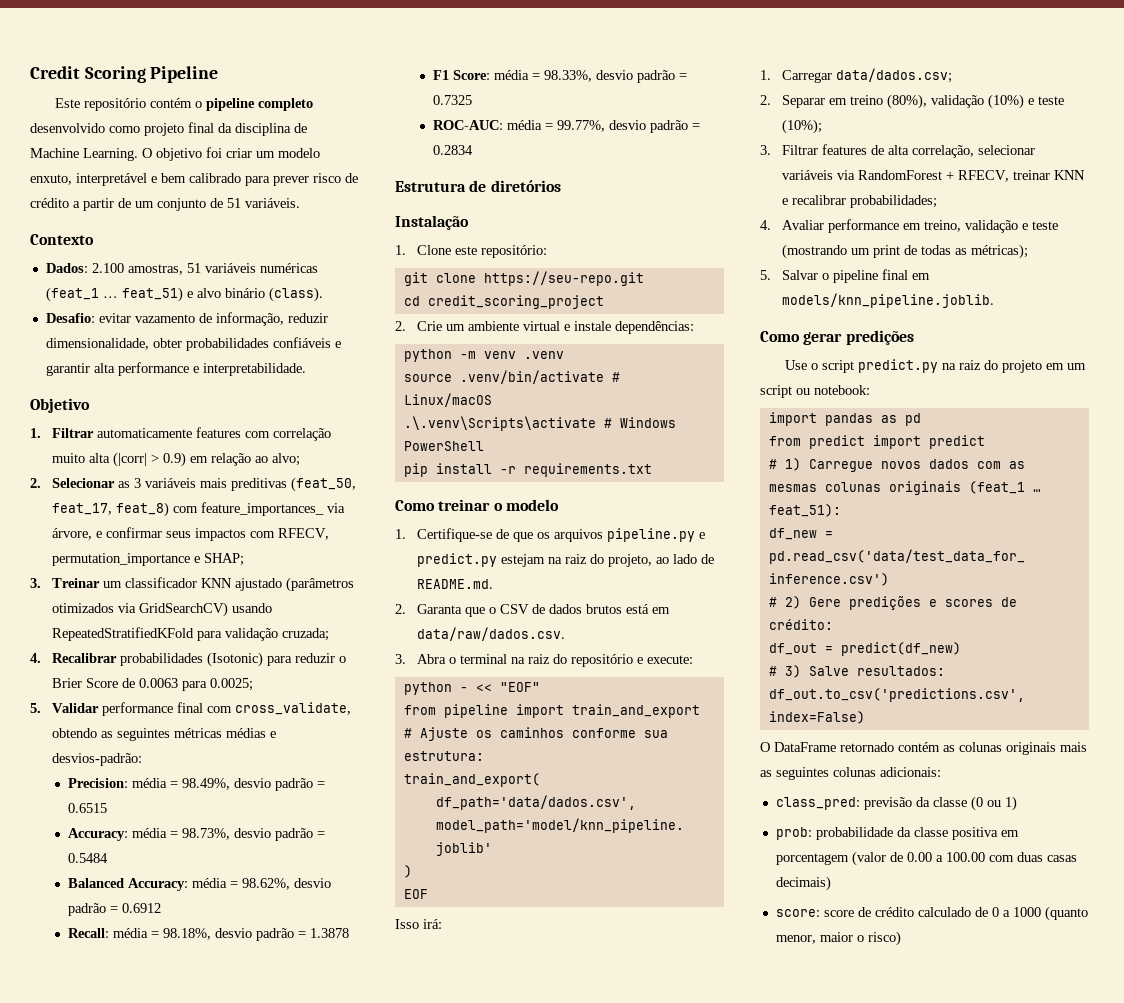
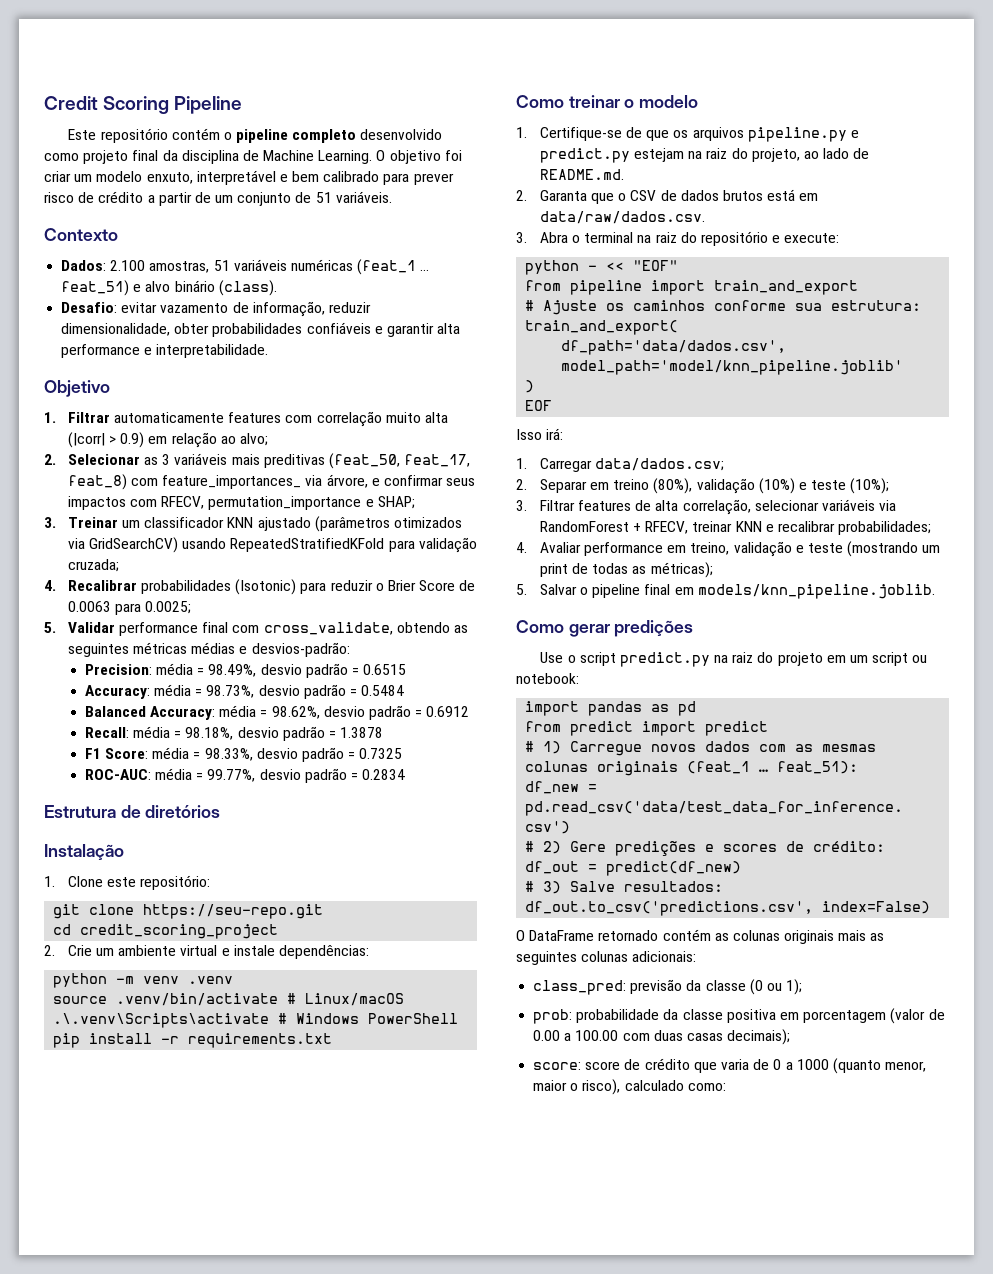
[1004,796,1017,811] 1) -> [786,979,803,995] 1);
[775,876,831,891] decimais) -> [727,1029,791,1045] decimais);
[917,907,971,917] calculado -> [693,1059,749,1073] que varia
[867,931,901,946] risco) -> [582,1079,726,1095] risco), calculado como:

